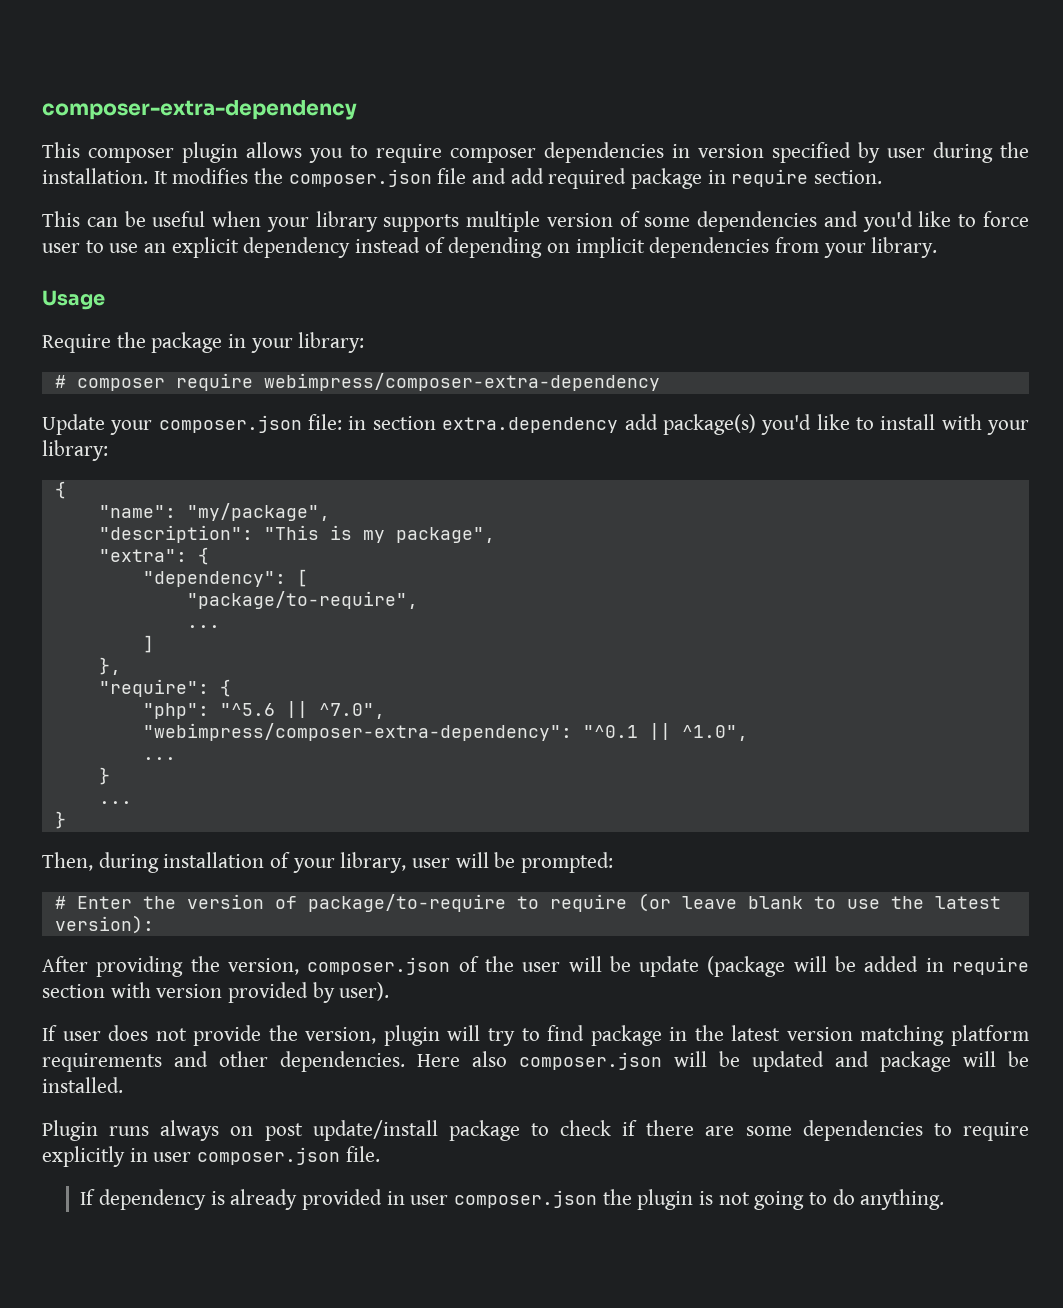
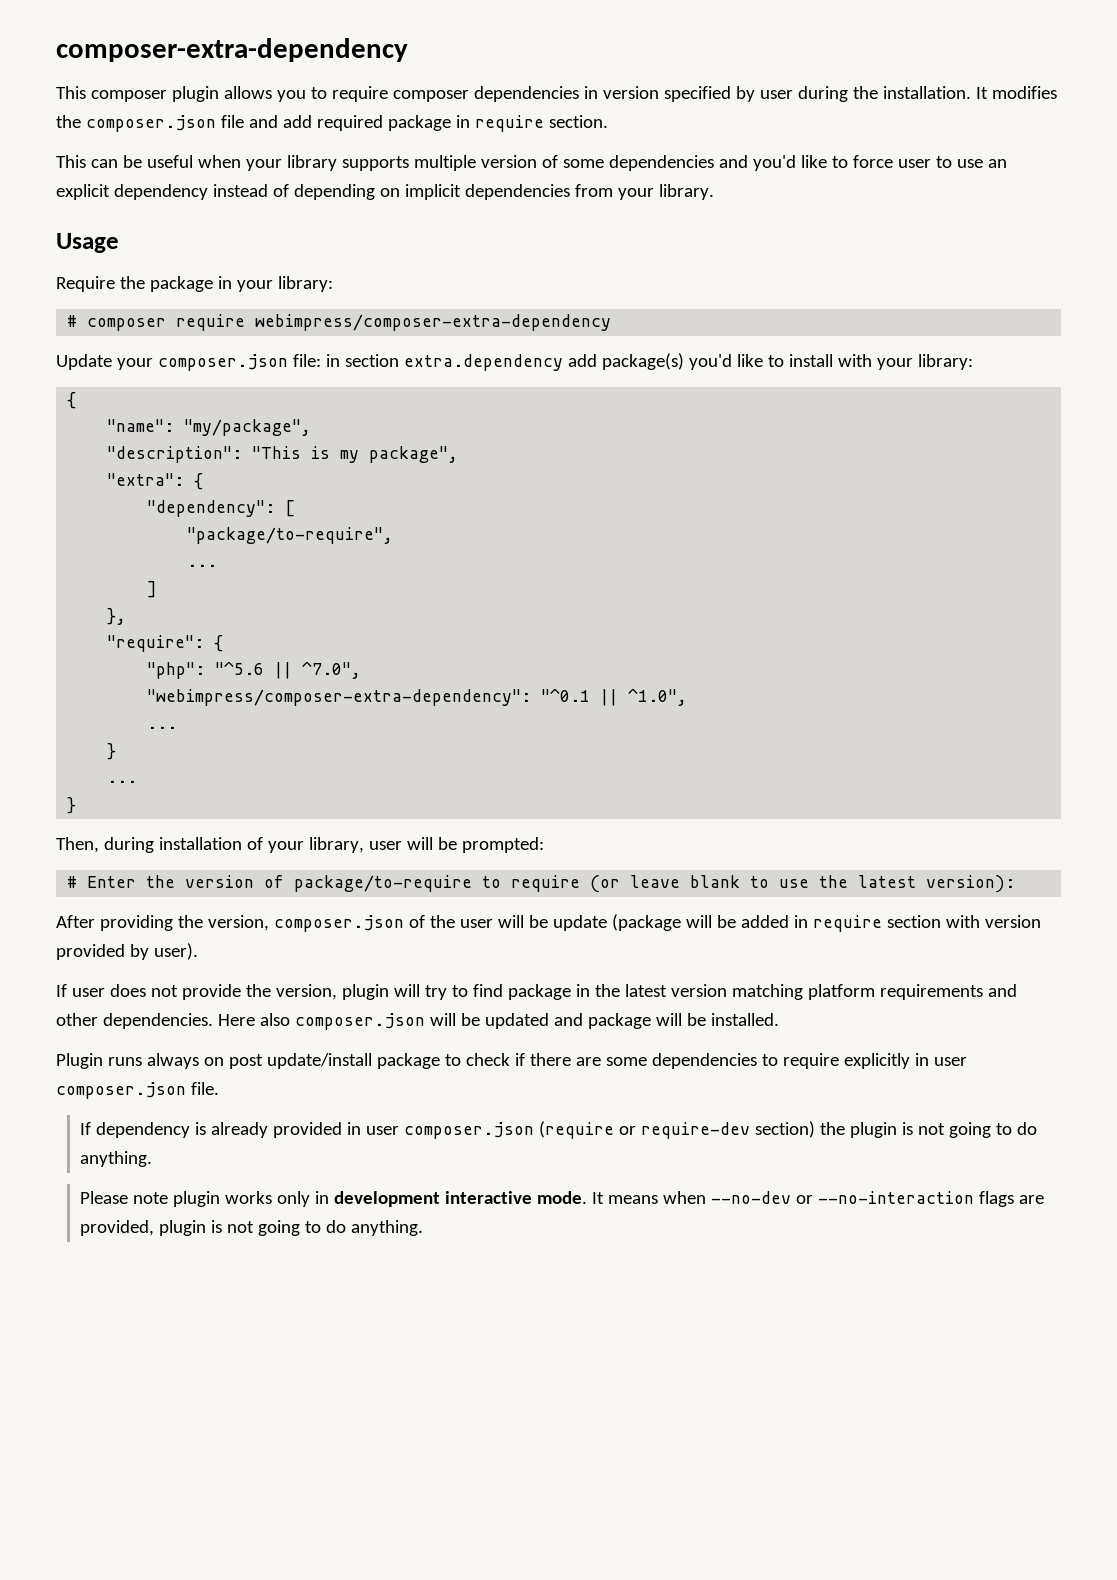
(598, 1199) none -> [538,1121,815,1139] (require or require-dev section)
(945, 1199) none -> [79,1191,1044,1207] [79,1220,423,1236] // Please note plugin works only in development interactive mode. It means when --no-dev or --no-interaction flags are provided, plugin is not going to do anything.

